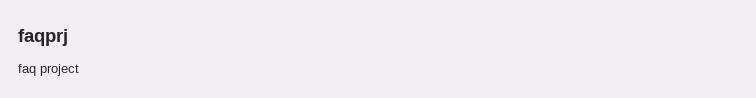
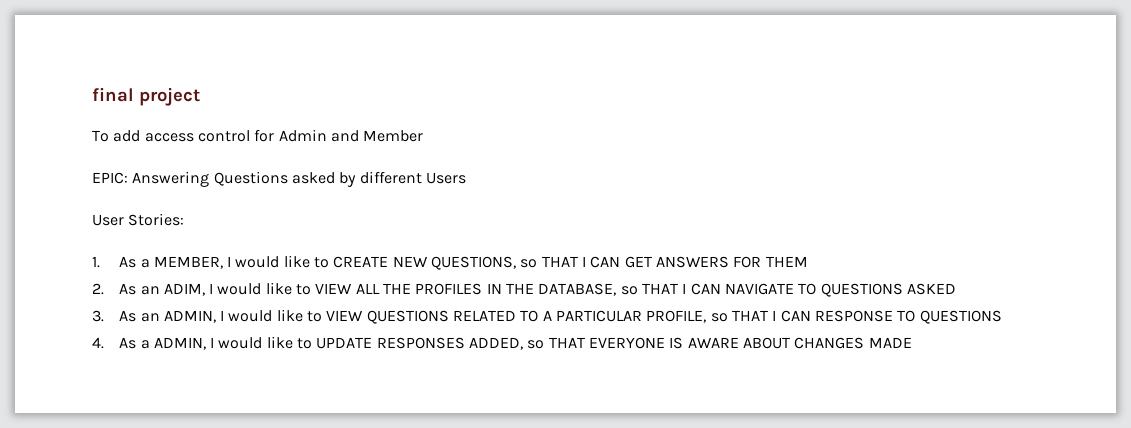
[18,29,68,46] [18,64,79,76] faqprj // faq project -> [92,87,200,106] [92,129,424,142] [92,171,466,187] [92,213,185,226] [92,255,808,270] [92,282,956,297] [92,309,1002,324] [92,336,912,350] final project // To add access control for Admin and Member // EPIC: Answering Questions asked by different Users // User Stories: // 1. As a MEMBER, I would like to CREATE NEW QUESTIONS, so THAT I CAN GET ANSWERS FOR THEM // 2. As an ADIM, I would like to VIEW ALL THE PROFILES IN THE DATABASE, so THAT I CAN NAVIGATE TO QUESTIONS ASKED // 3. As an ADMIN, I would like to VIEW QUESTIONS RELATED TO A PARTICULAR PROFILE, so THAT I CAN RESPONSE TO QUESTIONS // 4. As a ADMIN, I would like to UPDATE RESPONSES ADDED, so THAT EVERYONE IS AWARE ABOUT CHANGES MADE

